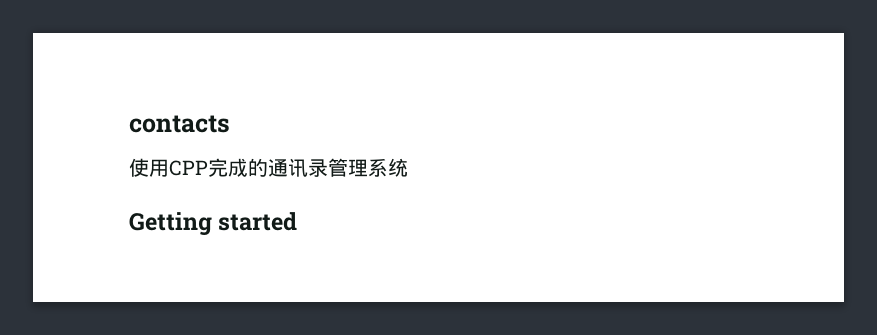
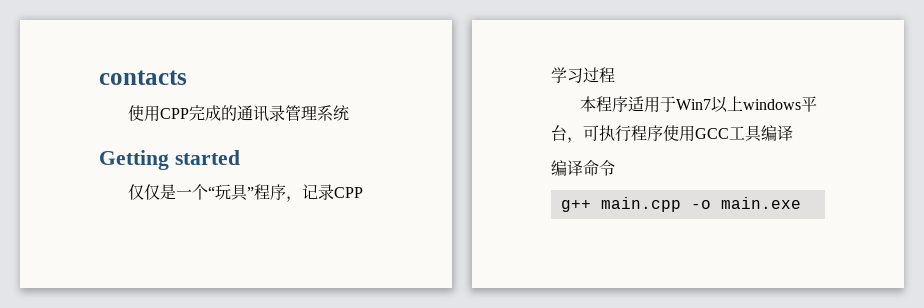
(298, 221) none -> [128,184,364,202] [551,67,615,83] [580,96,818,113] [551,125,793,143] [551,160,615,176] [560,197,801,212] // 仅仅是一个“玩具”程序，记录CPP学习过程 // 本程序适用于Win7以上windows平台，可执行程序使用GCC工具编译 // 编译命令 // g++ main.cpp -o main.exe

